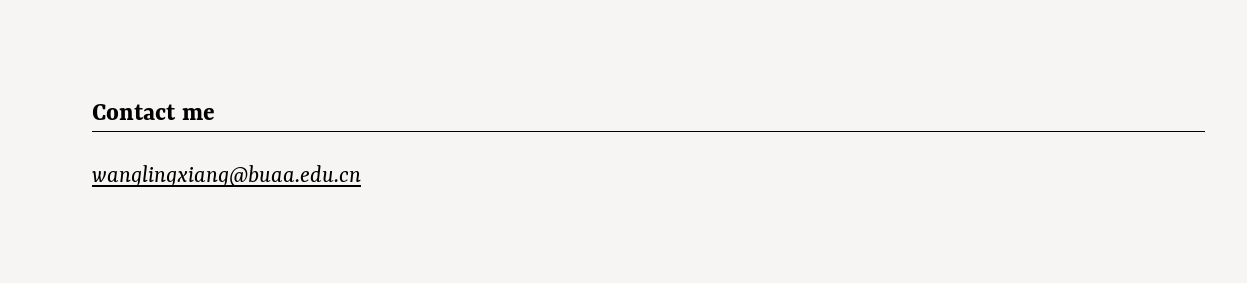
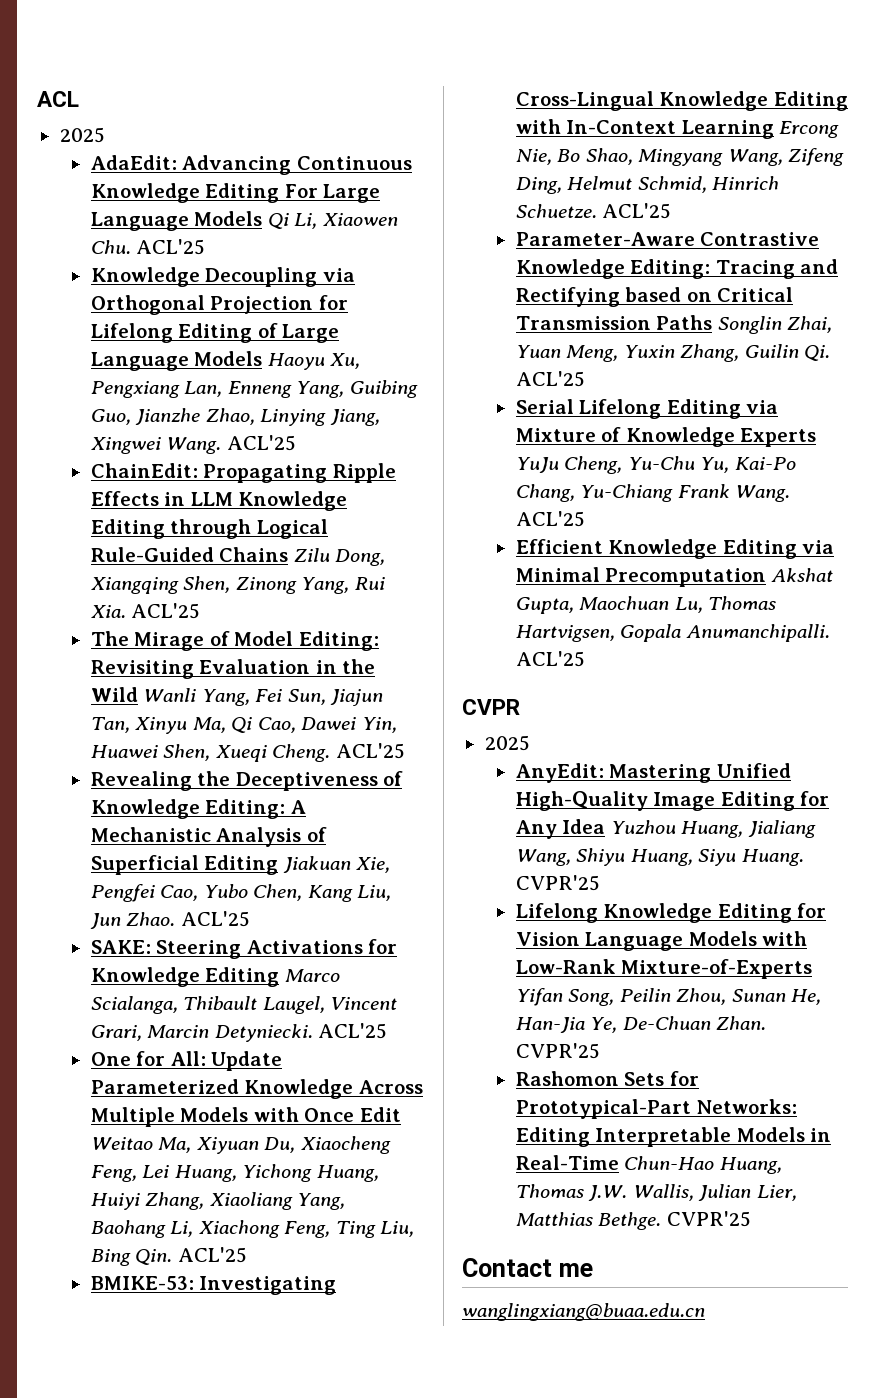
(92, 112) none -> [37,91,79,107] [59,127,105,143] [90,155,412,175] [90,183,381,203] [90,211,398,231] [90,239,206,255] [90,267,355,287] [90,295,348,315] [90,323,340,343] [90,351,361,371] [90,380,418,398] [90,408,380,426] [90,435,296,454] [90,463,396,483] [90,491,348,511] [90,519,328,539] [90,547,386,566] [90,576,385,594] [90,603,201,619] [90,631,379,651] [90,659,376,679] [90,687,384,706] [90,717,397,734] [90,743,405,762] [90,771,404,791] [90,799,306,819] [90,827,327,847] [90,855,391,875] [90,884,392,902] [89,911,250,929] [90,939,398,959] [90,967,340,987] [90,996,398,1014] [90,1023,388,1042] [90,1051,283,1071] [90,1079,423,1099] [90,1107,401,1127] [90,1136,391,1154] [90,1164,379,1182] [90,1192,346,1210] [90,1220,415,1238] [90,1247,247,1266] [90,1276,337,1295] [515,91,848,111] [515,119,840,139] [515,148,845,166] [515,176,780,194] [515,203,672,219] [515,232,820,246] [515,259,839,279] [515,287,794,307] [515,315,833,334] [515,344,831,362] [515,371,585,387] [515,399,779,419] [515,427,817,447] [515,456,796,474] [515,484,791,502] [515,511,585,527] [515,539,835,559] [515,567,833,587] [515,596,777,614] [515,624,830,642] [515,651,585,667] [462,699,520,715] [484,735,530,751] [515,763,791,783] [515,791,830,811] [515,819,816,839] [515,848,804,866] [515,875,600,891] [515,903,827,923] [515,931,808,951] [515,959,813,979] [515,988,822,1006] [515,1016,767,1033] [515,1043,600,1059] [515,1071,699,1086] [515,1099,798,1119] [515,1127,832,1147] [515,1155,782,1174] [515,1184,797,1201] [515,1211,751,1230] ACL // 2025 // AdaEdit: Advancing Continuous Knowledge Editing For Large Language Models Qi Li, Xiaowen Chu. ACL'25 // Knowledge Decoupling via Orthogonal Projection for Lifelong Editing of Large Language Models Haoyu Xu, Pengxiang Lan, Enneng Yang, Guibing Guo, Jianzhe Zhao, Linying Jiang, Xingwei Wang. ACL'25 // ChainEdit: Propagating Ripple Effects in LLM Knowledge Editing through Logical Rule-Guided Chains Zilu Dong, Xiangqing Shen, Zinong Yang, Rui Xia. ACL'25 // The Mirage of Model Editing: Revisiting Evaluation in the Wild Wanli Yang, Fei Sun, Jiajun Tan, Xinyu Ma, Qi Cao, Dawei Yin, Huawei Shen, Xueqi Cheng. ACL'25 // Revealing the Deceptiveness of Knowledge Editing: A Mechanistic Analysis of Superficial Editing Jiakuan Xie, Pengfei Cao, Yubo Chen, Kang Liu, Jun Zhao. ACL'25 // SAKE: Steering Activations for Knowledge Editing Marco Scialanga, Thibault Laugel, Vincent Grari, Marcin Detyniecki. ACL'25 // One for All: Update Parameterized Knowledge Across Multiple Models with Once Edit Weitao Ma, Xiyuan Du, Xiaocheng Feng, Lei Huang, Yichong Huang, Huiyi Zhang, Xiaoliang Yang, Baohang Li, Xiachong Feng, Ting Liu, Bing Qin. ACL'25 // BMIKE-53: Investigating Cross-Lingual Knowledge Editing with In-Context Learning Ercong Nie, Bo Shao, Mingyang Wang, Zifeng Ding, Helmut Schmid, Hinrich Schuetze. ACL'25 // Parameter-Aware Contrastive Knowledge Editing: Tracing and Rectifying based on Critical Transmission Paths Songlin Zhai, Yuan Meng, Yuxin Zhang, Guilin Qi. ACL'25 // Serial Lifelong Editing via Mixture of Knowledge Experts YuJu Cheng, Yu-Chu Yu, Kai-Po Chang, Yu-Chiang Frank Wang. ACL'25 // Efficient Knowledge Editing via Minimal Precomputation Akshat Gupta, Maochuan Lu, Thomas Hartvigsen, Gopala Anumanchipalli. ACL'25 // CVPR // 2025 // AnyEdit: Mastering Unified High-Quality Image Editing for Any Idea Yuzhou Huang, Jialiang Wang, Shiyu Huang, Siyu Huang. CVPR'25 // Lifelong Knowledge Editing for Vision Language Models with Low-Rank Mixture-of-Experts Yifan Song, Peilin Zhou, Sunan He, Han-Jia Ye, De-Chuan Zhan. CVPR'25 // Rashomon Sets for Prototypical-Part Networks: Editing Interpretable Models in Real-Time Chun-Hao Huang, Thomas J.W. Wallis, Julian Lier, Matthias Bethge. CVPR'25 //

